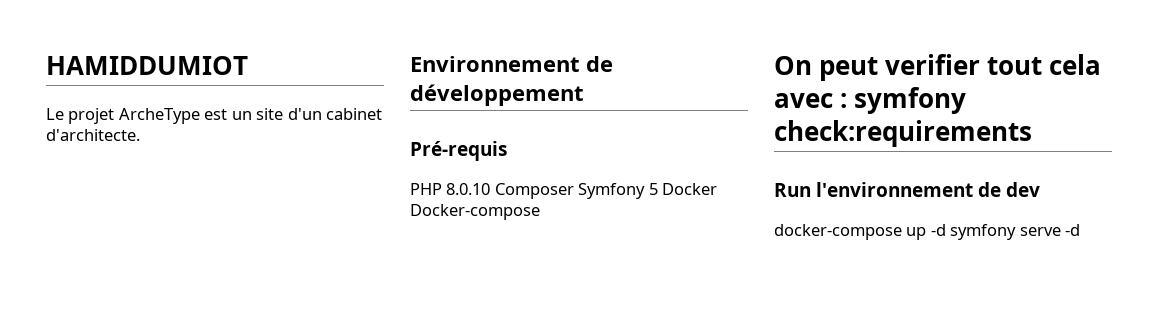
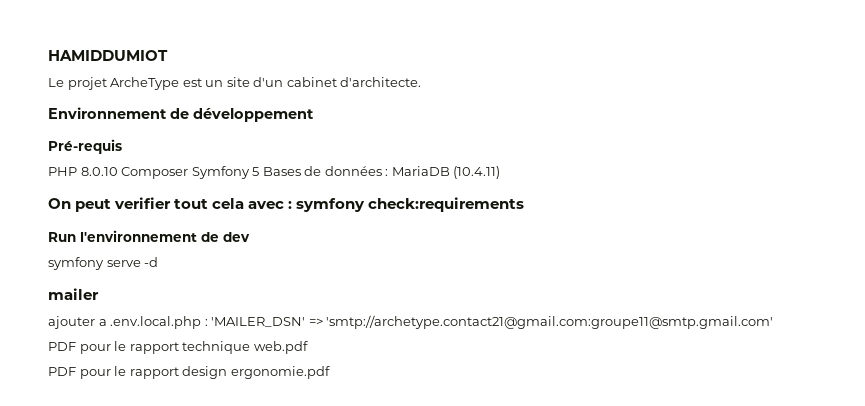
[662,183,718,195] [410,204,540,220] Docker Docker-compose -> [262,166,501,179] Bases de données : MariaDB (10.4.11)
[774,224,946,240] docker-compose up -d -> (250, 237) none
(1081, 230) none -> [48,288,99,300] [48,315,774,329] [48,341,308,354] [48,366,330,379] // mailer // ajouter a .env.local.php : 'MAILER_DSN' => 'smtp://archetype.contact21@gmail.com:groupe11@smtp.gmail.com' // PDF pour le rapport technique web.pdf // PDF pour le rapport design ergonomie.pdf

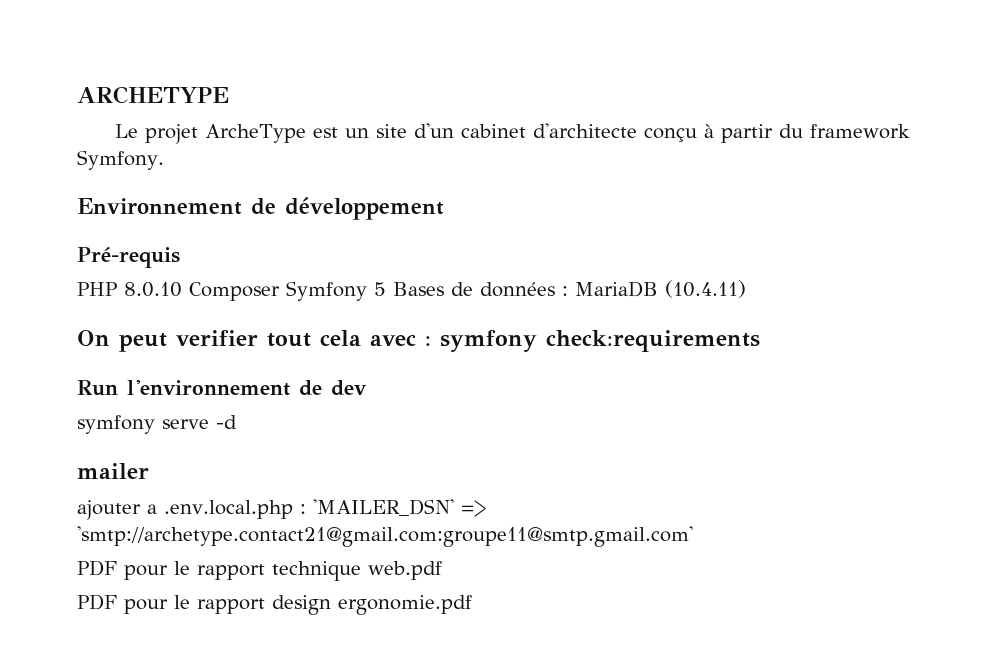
[48,50,168,61] HAMIDDUMIOT -> [77,86,229,104] ARCHETYPE
[340,77,422,87] d'architecte. -> [532,123,910,143] [77,150,164,170] d'architecte conçu à partir du framework Symfony.

